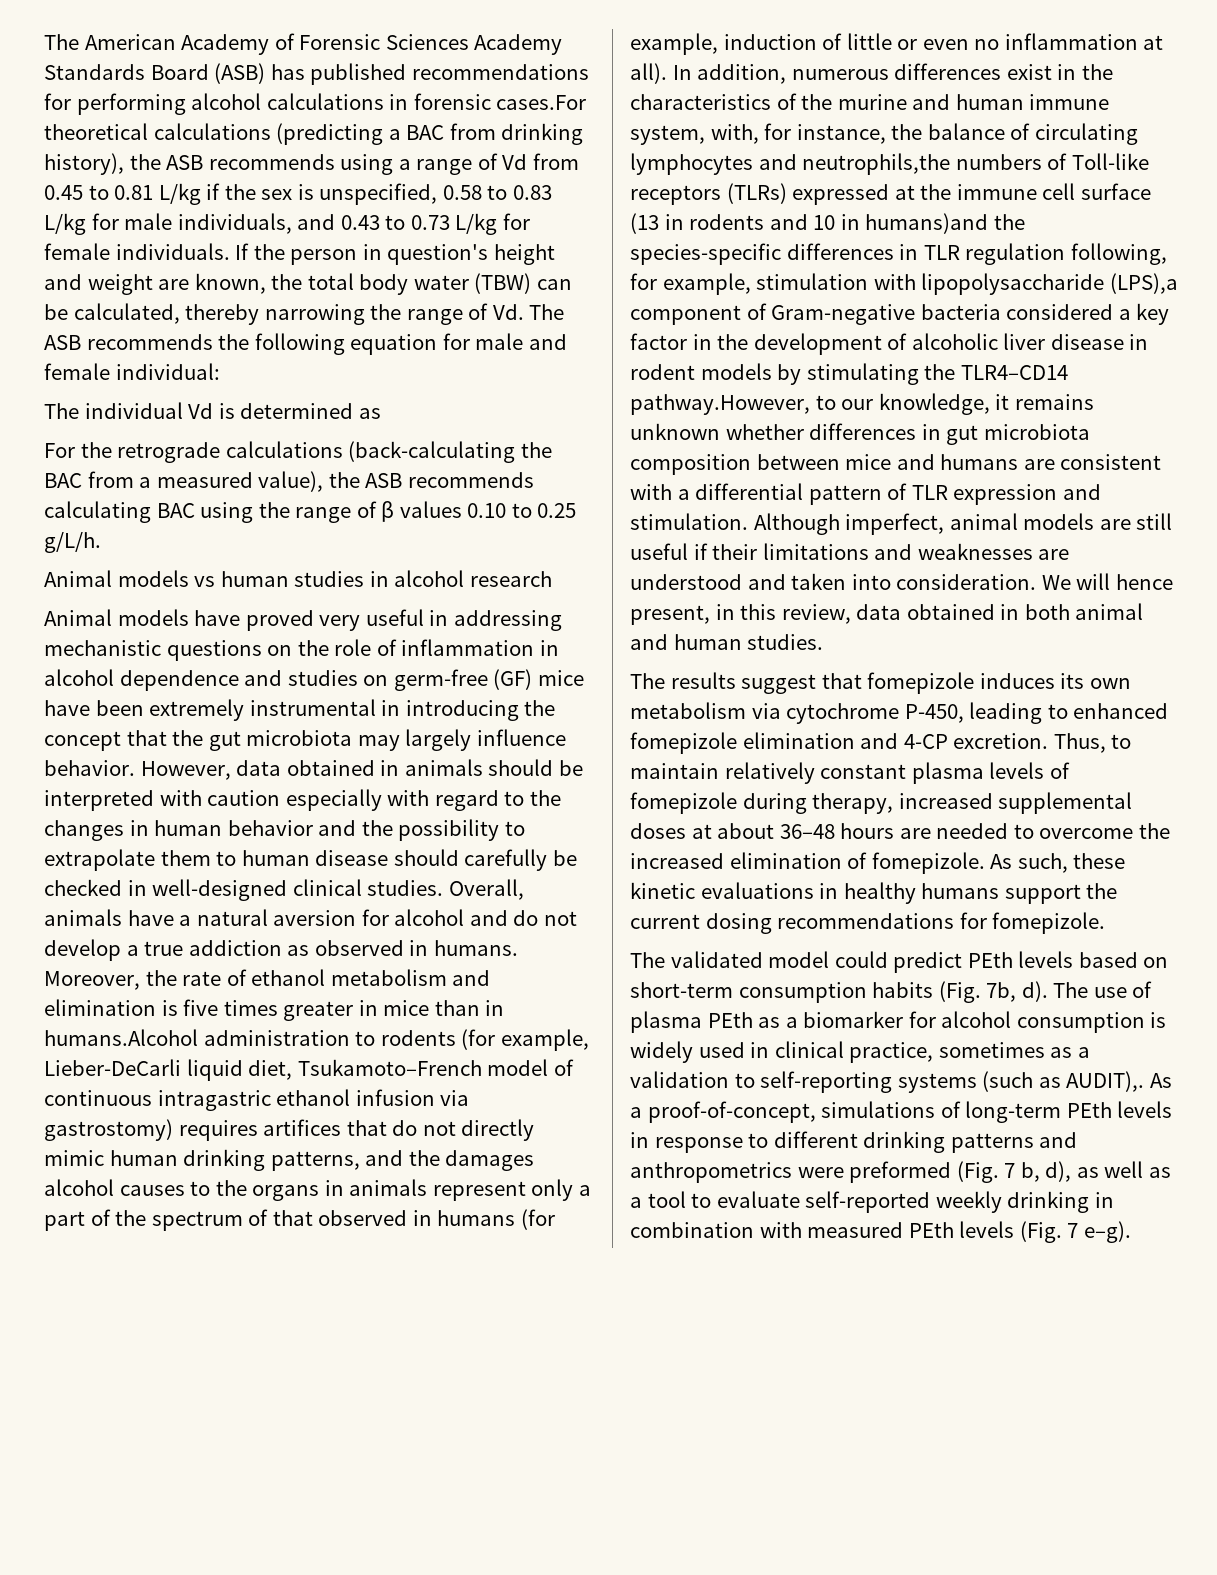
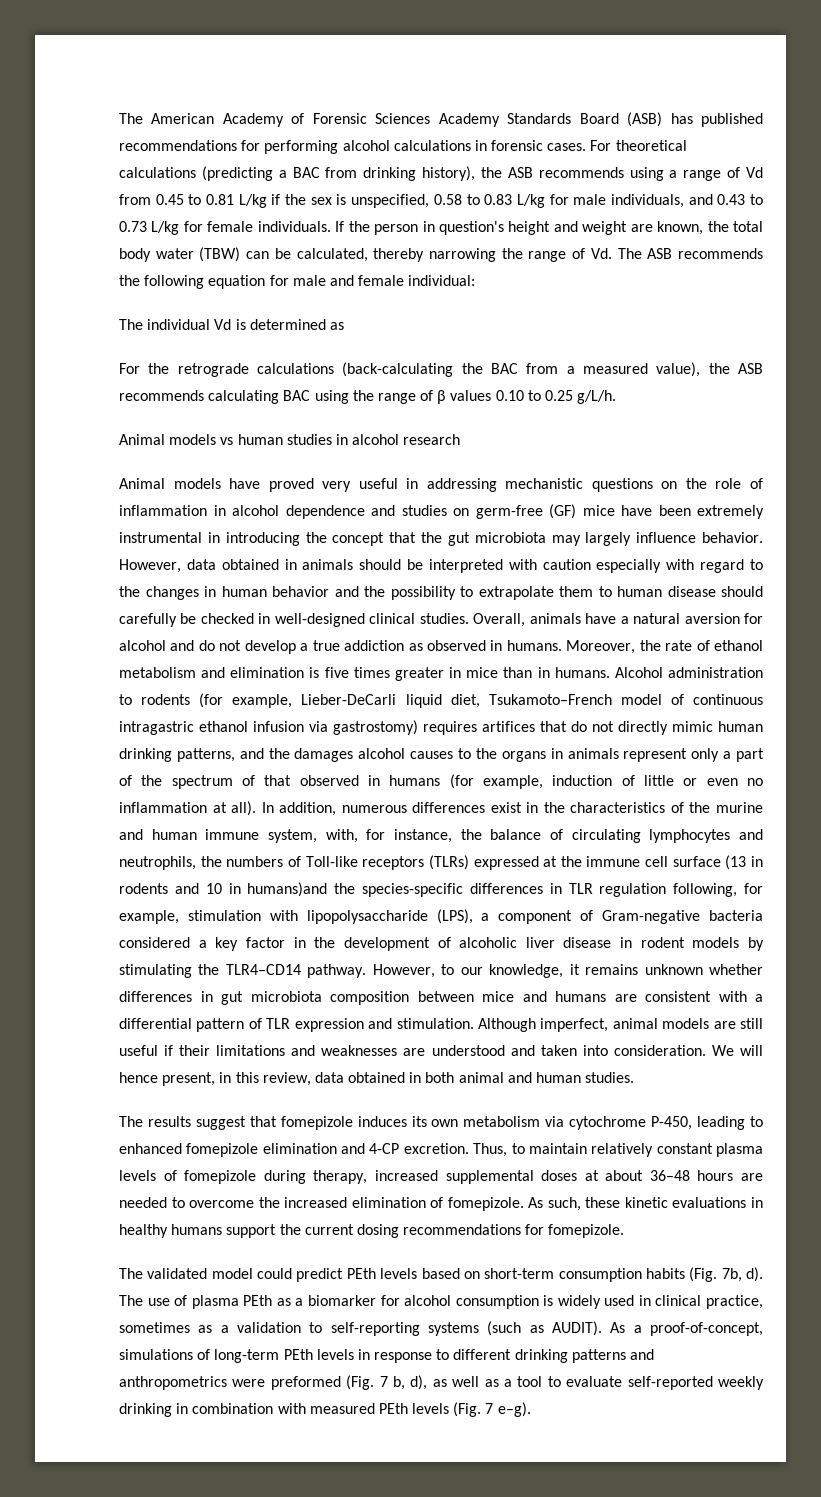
[496,95,587,110] cases.For -> [547,140,612,151] cases. For
[44,1029,198,1046] humans.Alcohol -> [554,667,663,678] humans. Alcohol
[802,153,951,175] neutrophils,the -> [119,856,222,870] neutrophils, the
[1109,273,1178,294] (LPS),a -> [436,909,490,924] (LPS), a
[630,394,810,415] pathway.However, -> [307,964,435,978] pathway. However,
[1066,1071,1145,1092] AUDIT),. -> [552,1321,602,1336] AUDIT).

